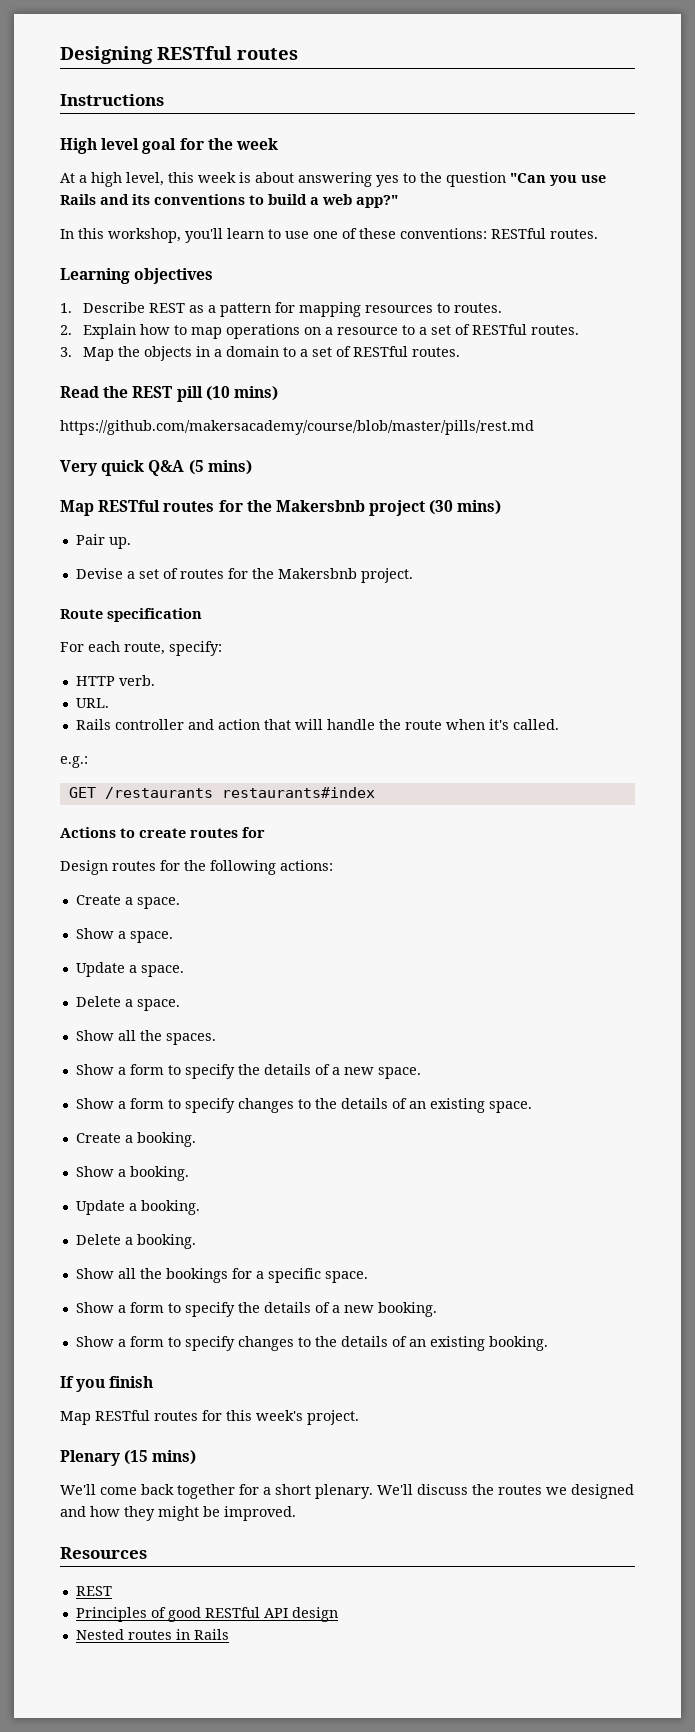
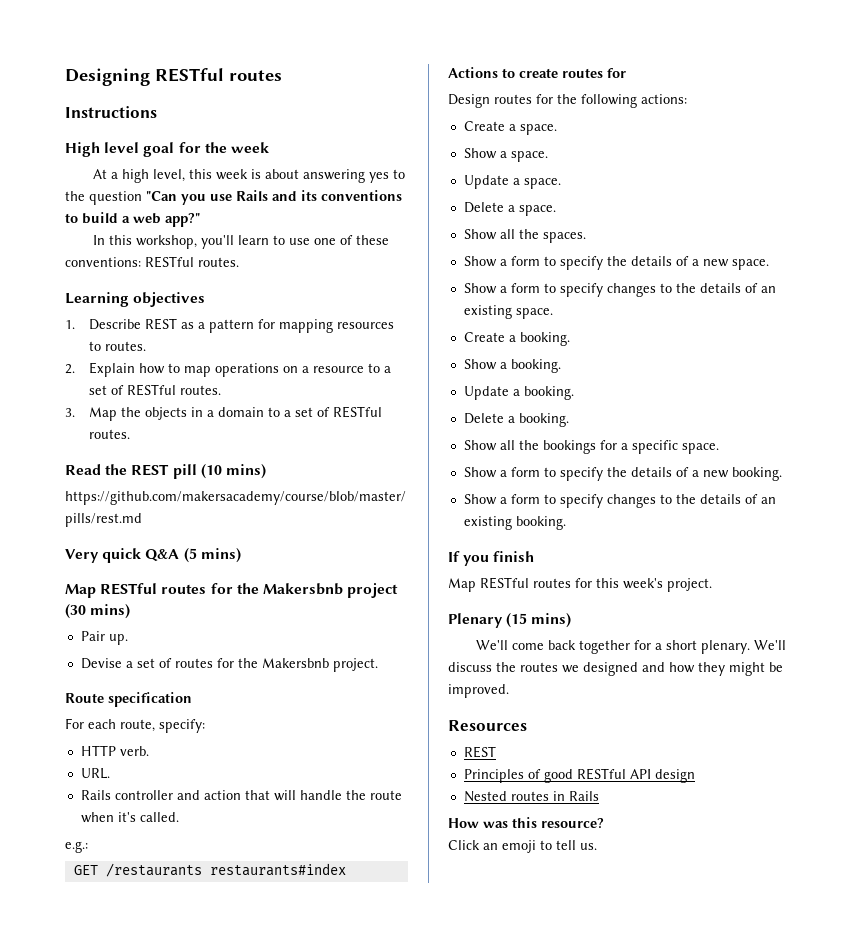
(229, 1634) none -> [448,817,604,829] [448,840,597,853] // How was this resource? // Click an emoji to tell us.

